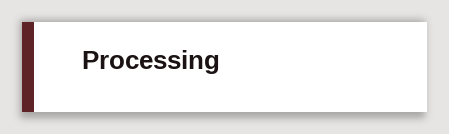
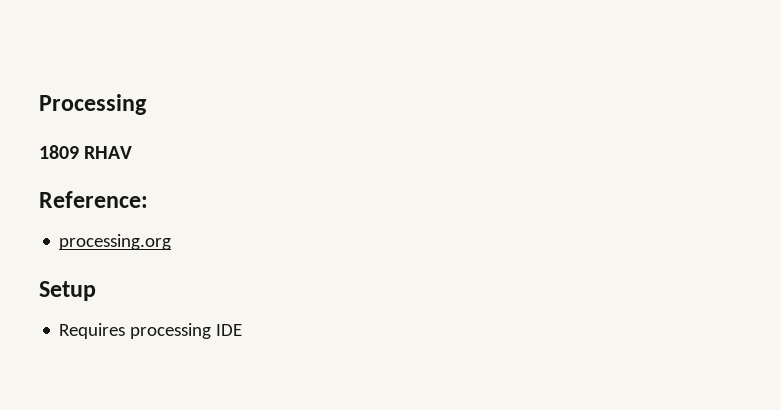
(220, 62) none -> [39,145,133,159] [39,191,148,208] [59,234,172,250] [39,281,96,301] [59,323,243,339] // 1809 RHAV // Reference: // processing.org // Setup // Requires processing IDE

